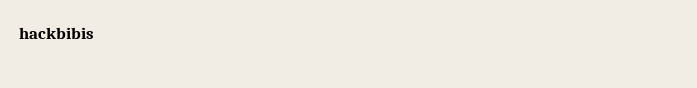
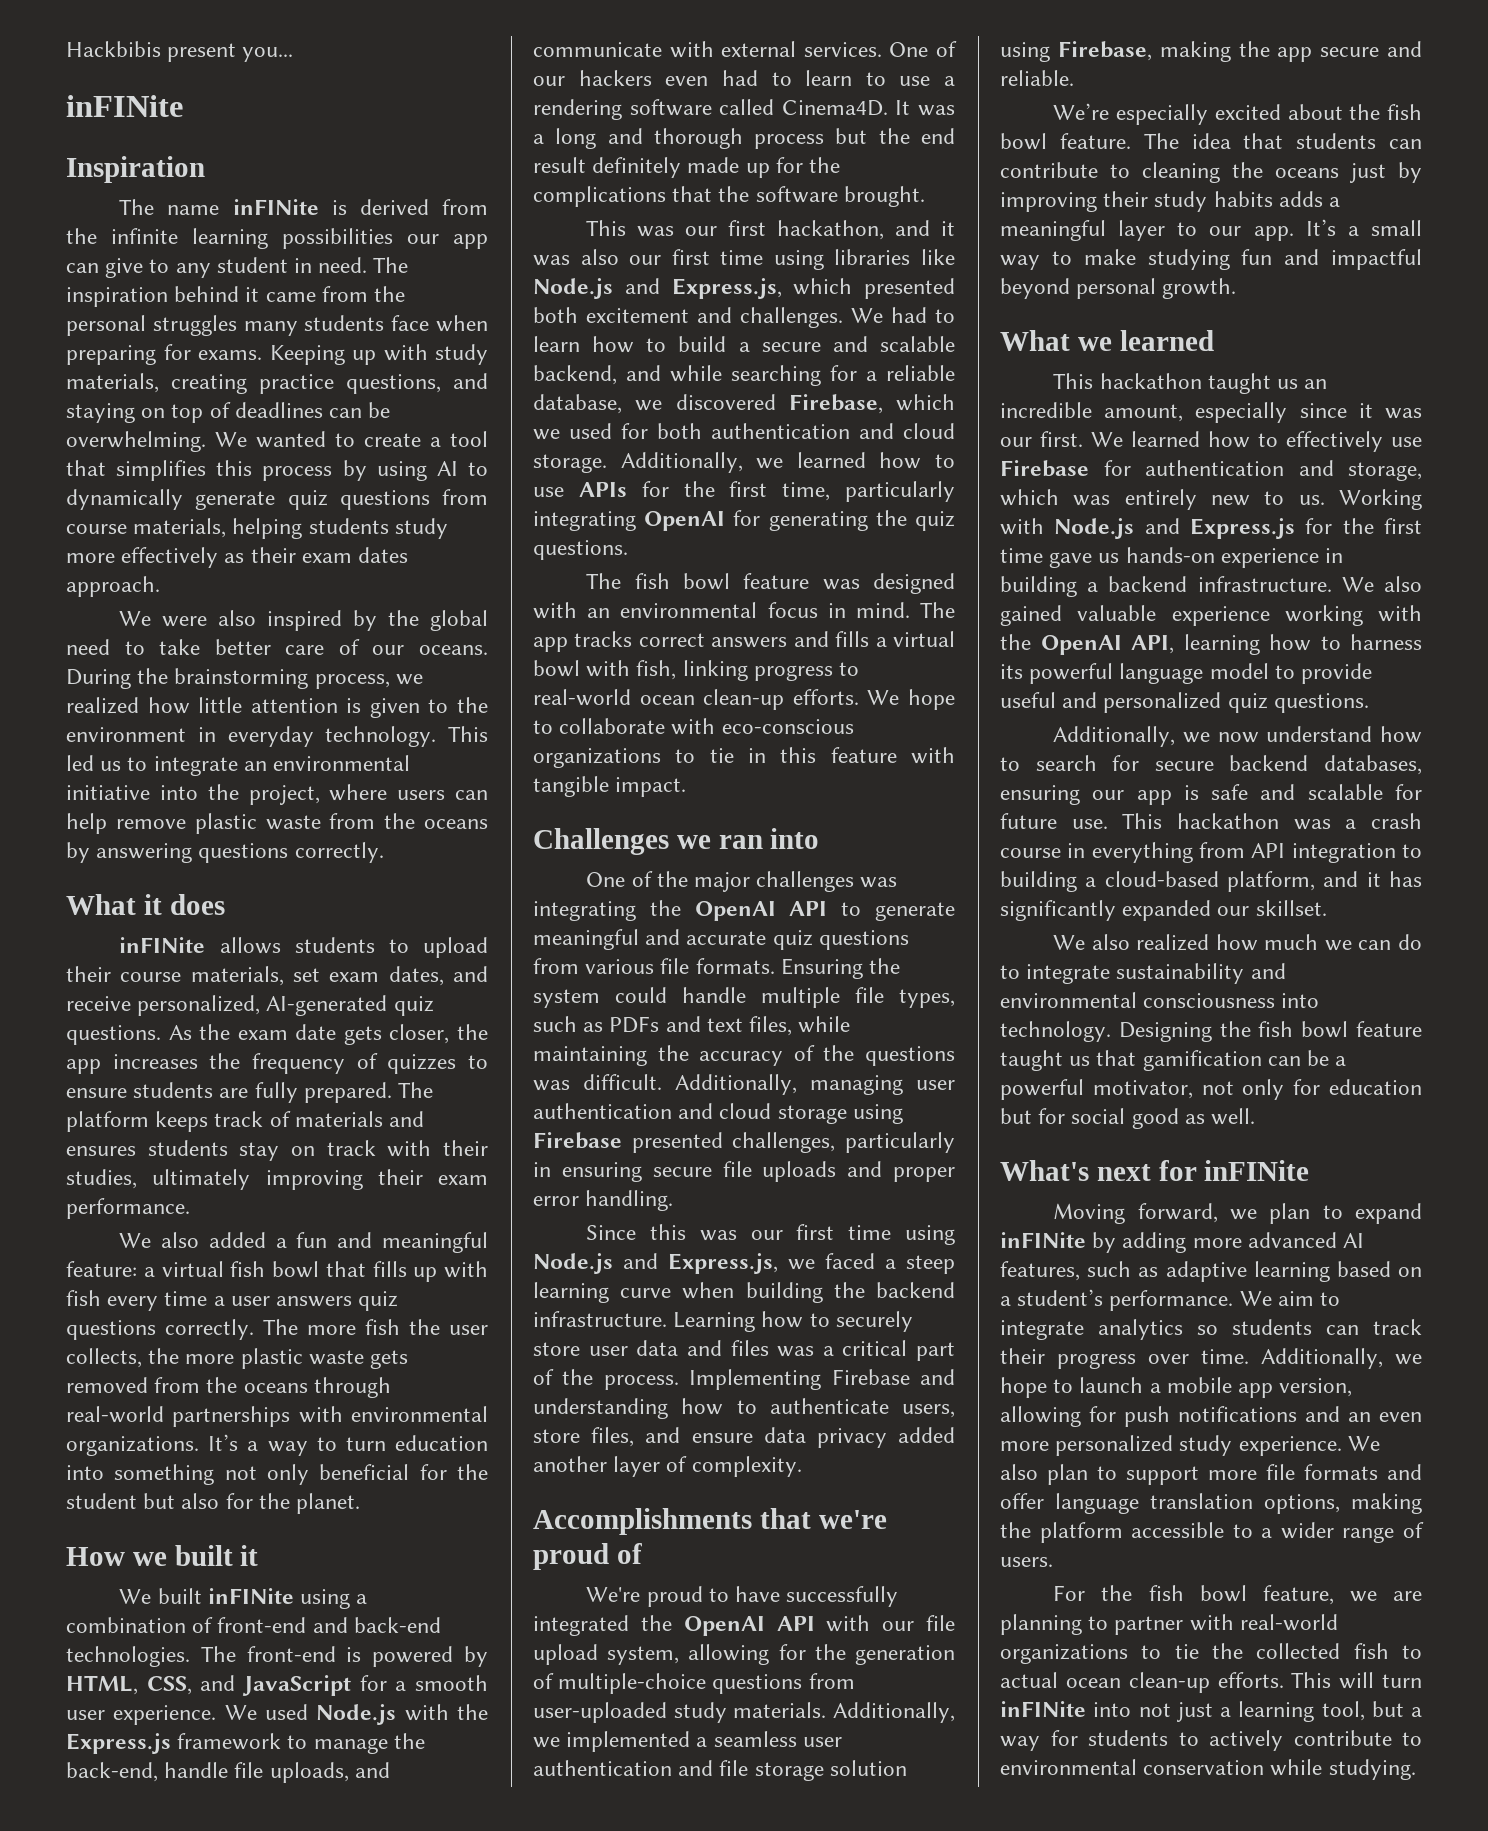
[19,27,94,39] hackbibis -> [66,41,294,62] [66,95,183,117] [66,156,205,183] [119,199,488,215] [66,228,488,249] [66,257,409,278] [66,286,406,307] [66,315,489,336] [66,344,488,365] [66,373,488,394] [66,402,391,423] [66,431,488,452] [66,460,488,481] [66,489,488,510] [66,518,448,539] [66,547,409,568] [66,576,160,597] [119,610,489,631] [66,639,488,655] [66,668,423,689] [66,697,488,718] [66,726,488,747] [66,755,411,776] [66,784,488,805] [66,813,488,834] [66,842,384,863] [66,894,225,915] [119,937,488,958] [66,966,488,986] [66,995,434,1016] [66,1024,488,1045] [66,1053,489,1074] [66,1082,434,1103] [66,1111,425,1132] [66,1140,489,1161] [66,1169,488,1190] [66,1198,190,1219] [119,1232,488,1253] [66,1261,488,1282] [66,1290,399,1311] [66,1319,488,1340] [66,1348,409,1369] [66,1377,391,1398] [66,1406,488,1427] [66,1434,488,1456] [66,1464,488,1485] [66,1493,361,1514] [66,1545,259,1566] [119,1588,368,1609] [66,1617,441,1633] [66,1646,489,1667] [66,1675,489,1696] [66,1704,488,1725] [66,1733,425,1754] [66,1762,390,1783] [533,41,957,58] [533,70,955,86] [533,99,955,120] [533,128,955,149] [533,157,841,178] [533,186,925,207] [586,220,955,240] [533,249,955,270] [533,278,955,299] [533,307,955,328] [533,336,955,353] [533,365,955,386] [533,394,955,414] [533,423,955,440] [533,452,955,473] [533,481,955,502] [533,510,955,531] [533,540,628,560] [586,573,955,594] [533,602,955,619] [533,631,955,652] [533,660,860,681] [533,689,955,710] [533,718,854,735] [533,747,955,768] [533,776,687,797] [533,828,820,855] [586,871,898,892] [533,900,955,921] [533,929,909,950] [533,958,901,979] [533,987,955,1008] [533,1016,851,1036] [533,1045,955,1066] [533,1074,955,1095] [533,1103,903,1124] [533,1132,955,1153] [533,1161,955,1182] [533,1190,674,1211] [586,1224,955,1245] [533,1253,955,1274] [533,1282,955,1303] [533,1311,913,1332] [533,1340,955,1361] [533,1369,955,1390] [533,1398,955,1419] [533,1427,955,1448] [533,1456,802,1477] [533,1508,887,1535] [533,1543,642,1570] [586,1586,899,1607] [533,1615,955,1636] [533,1644,955,1665] [533,1673,855,1694] [533,1702,955,1723] [533,1731,842,1752] [533,1760,907,1781] [1000,41,1422,62] [1000,70,1074,86] [1053,103,1422,125] [1000,133,1422,150] [1000,162,1422,183] [1000,191,1341,212] [1000,219,1422,241] [1000,249,1422,270] [1000,278,1237,299] [1000,330,1214,351] [1053,373,1328,394] [1000,402,1422,423] [1000,431,1422,452] [1000,460,1422,481] [1000,489,1422,510] [1000,518,1422,539] [1000,547,1344,568] [1000,576,1422,597] [1000,605,1422,626] [1000,634,1422,655] [1000,663,1373,684] [1000,692,1369,713] [1053,726,1422,747] [1000,755,1422,775] [1000,784,1422,805] [1000,813,1422,830] [1000,842,1422,863] [1000,871,1422,892] [1000,900,1327,921] [1053,934,1422,951] [1000,963,1286,984] [1000,992,1320,1008] [1000,1021,1422,1042] [1000,1050,1347,1071] [1000,1079,1422,1100] [1000,1108,1256,1129] [1000,1160,1310,1181] [1053,1203,1422,1224] [1000,1232,1365,1253] [1000,1261,1422,1282] [1000,1289,1341,1311] [1000,1319,1422,1340] [1000,1348,1422,1369] [1000,1377,1353,1398] [1000,1406,1422,1427] [1000,1435,1380,1456] [1000,1464,1422,1485] [1000,1493,1422,1514] [1000,1522,1424,1543] [1000,1557,1053,1567] [1053,1585,1422,1605] [1000,1614,1338,1635] [1000,1643,1422,1664] [1000,1672,1422,1693] [1000,1701,1422,1722] [1000,1730,1422,1751] [1000,1759,1416,1780] Hackbibis present you... // inFINite // Inspiration // The name inFINite is derived from the infinite learning possibilities our app can give to any student in need. The inspiration behind it came from the personal struggles many students face when preparing for exams. Keeping up with study materials, creating practice questions, and staying on top of deadlines can be overwhelming. We wanted to create a tool that simplifies this process by using AI to dynamically generate quiz questions from course materials, helping students study more effectively as their exam dates approach. // We were also inspired by the global need to take better care of our oceans. During the brainstorming process, we realized how little attention is given to the environment in everyday technology. This led us to integrate an environmental initiative into the project, where users can help remove plastic waste from the oceans by answering questions correctly. // What it does // inFINite allows students to upload their course materials, set exam dates, and receive personalized, AI-generated quiz questions. As the exam date gets closer, the app increases the frequency of quizzes to ensure students are fully prepared. The platform keeps track of materials and ensures students stay on track with their studies, ultimately improving their exam performance. // We also added a fun and meaningful feature: a virtual fish bowl that fills up with fish every time a user answers quiz questions correctly. The more fish the user collects, the more plastic waste gets removed from the oceans through real-world partnerships with environmental organizations. It’s a way to turn education into something not only beneficial for the student but also for the planet. // How we built it // We built inFINite using a combination of front-end and back-end technologies. The front-end is powered by HTML, CSS, and JavaScript for a smooth user experience. We used Node.js with the Express.js framework to manage the back-end, handle file uploads, and communicate with external services. One of our hackers even had to learn to use a rendering software called Cinema4D. It was a long and thorough process but the end result definitely made up for the complications that the software brought. // This was our first hackathon, and it was also our first time using libraries like Node.js and Express.js, which presented both excitement and challenges. We had to learn how to build a secure and scalable backend, and while searching for a reliable database, we discovered Firebase, which we used for both authentication and cloud storage. Additionally, we learned how to use APIs for the first time, particularly integrating OpenAI for generating the quiz questions. // The fish bowl feature was designed with an environmental focus in mind. The app tracks correct answers and fills a virtual bowl with fish, linking progress to real-world ocean clean-up efforts. We hope to collaborate with eco-conscious organizations to tie in this feature with tangible impact. // Challenges we ran into // One of the major challenges was integrating the OpenAI API to generate meaningful and accurate quiz questions from various file formats. Ensuring the system could handle multiple file types, such as PDFs and text files, while maintaining the accuracy of the questions was difficult. Additionally, managing user authentication and cloud storage using Firebase presented challenges, particularly in ensuring secure file uploads and proper error handling. // Since this was our first time using Node.js and Express.js, we faced a steep learning curve when building the backend infrastructure. Learning how to securely store user data and files was a critical part of the process. Implementing Firebase and understanding how to authenticate users, store files, and ensure data privacy added another layer of complexity. // Accomplishments that we're proud of // We're proud to have successfully integrated the OpenAI API with our file upload system, allowing for the generation of multiple-choice questions from user-uploaded study materials. Additionally, we implemented a seamless user authentication and file storage solution using Firebase, making the app secure and reliable. // We’re especially excited about the fish bowl feature. The idea that students can contribute to cleaning the oceans just by improving their study habits adds a meaningful layer to our app. It’s a small way to make studying fun and impactful beyond personal growth. // What we learned // This hackathon taught us an incredible amount, especially since it was our first. We learned how to effectively use Firebase for authentication and storage, which was entirely new to us. Working with Node.js and Express.js for the first time gave us hands-on experience in building a backend infrastructure. We also gained valuable experience working with the OpenAI API, learning how to harness its powerful language model to provide useful and personalized quiz questions. // Additionally, we now understand how to search for secure backend databases, ensuring our app is safe and scalable for future use. This hackathon was a crash course in everything from API integration to building a cloud-based platform, and it has significantly expanded our skillset. // We also realized how much we can do to integrate sustainability and environmental consciousness into technology. Designing the fish bowl feature taught us that gamification can be a powerful motivator, not only for education but for social good as well. // What's next for inFINite // Moving forward, we plan to expand inFINite by adding more advanced AI features, such as adaptive learning based on a student’s performance. We aim to integrate analytics so students can track their progress over time. Additionally, we hope to launch a mobile app version, allowing for push notifications and an even more personalized study experience. We also plan to support more file formats and offer language translation options, making the platform accessible to a wider range of users. // For the fish bowl feature, we are planning to partner with real-world organizations to tie the collected fish to actual ocean clean-up efforts. This will turn inFINite into not just a learning tool, but a way for students to actively contribute to environmental conservation while studying.

